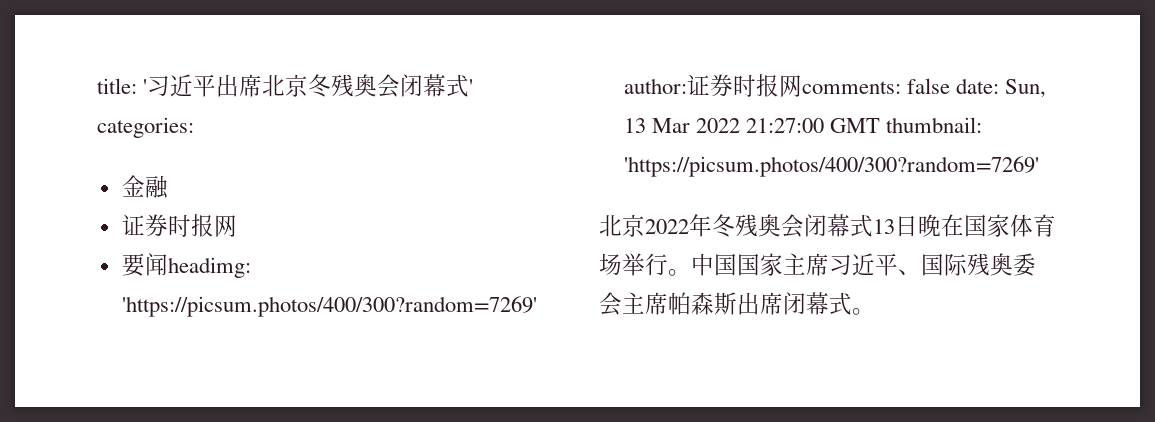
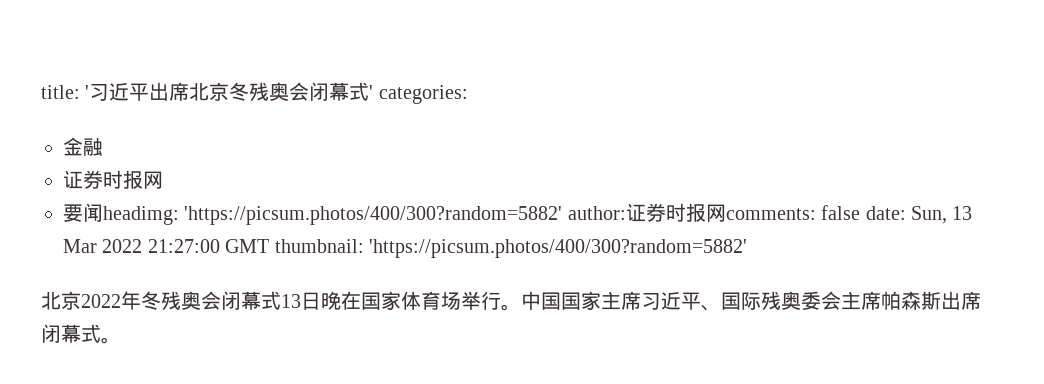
[121,296,537,317] 'https://picsum.photos/400/300?random=7269' -> [184,206,563,225] 'https://picsum.photos/400/300?random=5882'
[623,156,1039,177] 'https://picsum.photos/400/300?random=7269' -> [369,239,747,258] 'https://picsum.photos/400/300?random=5882'

